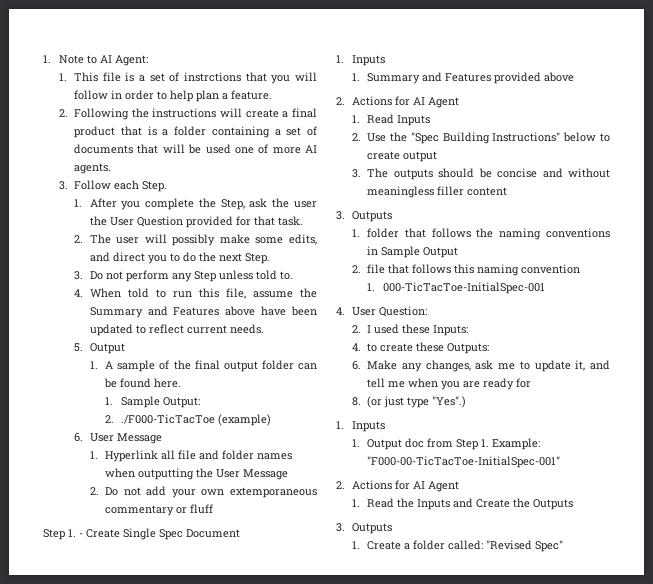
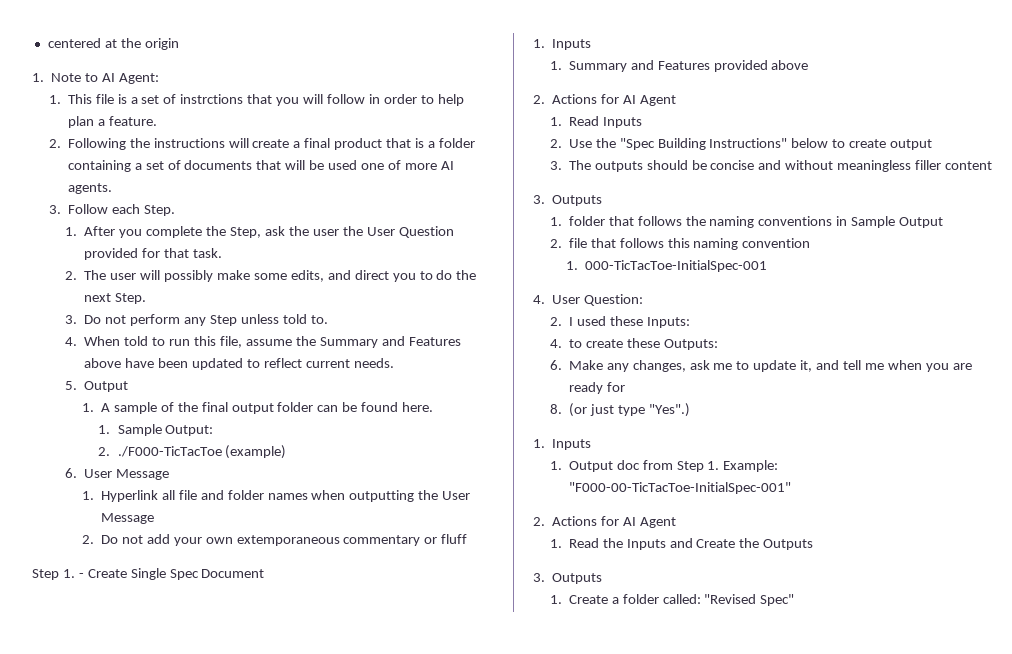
(43, 59) none -> [47,38,179,50] centered at the origin //

